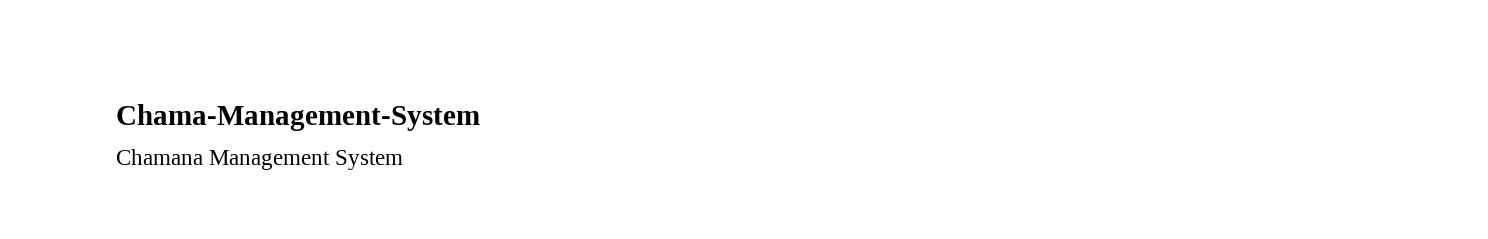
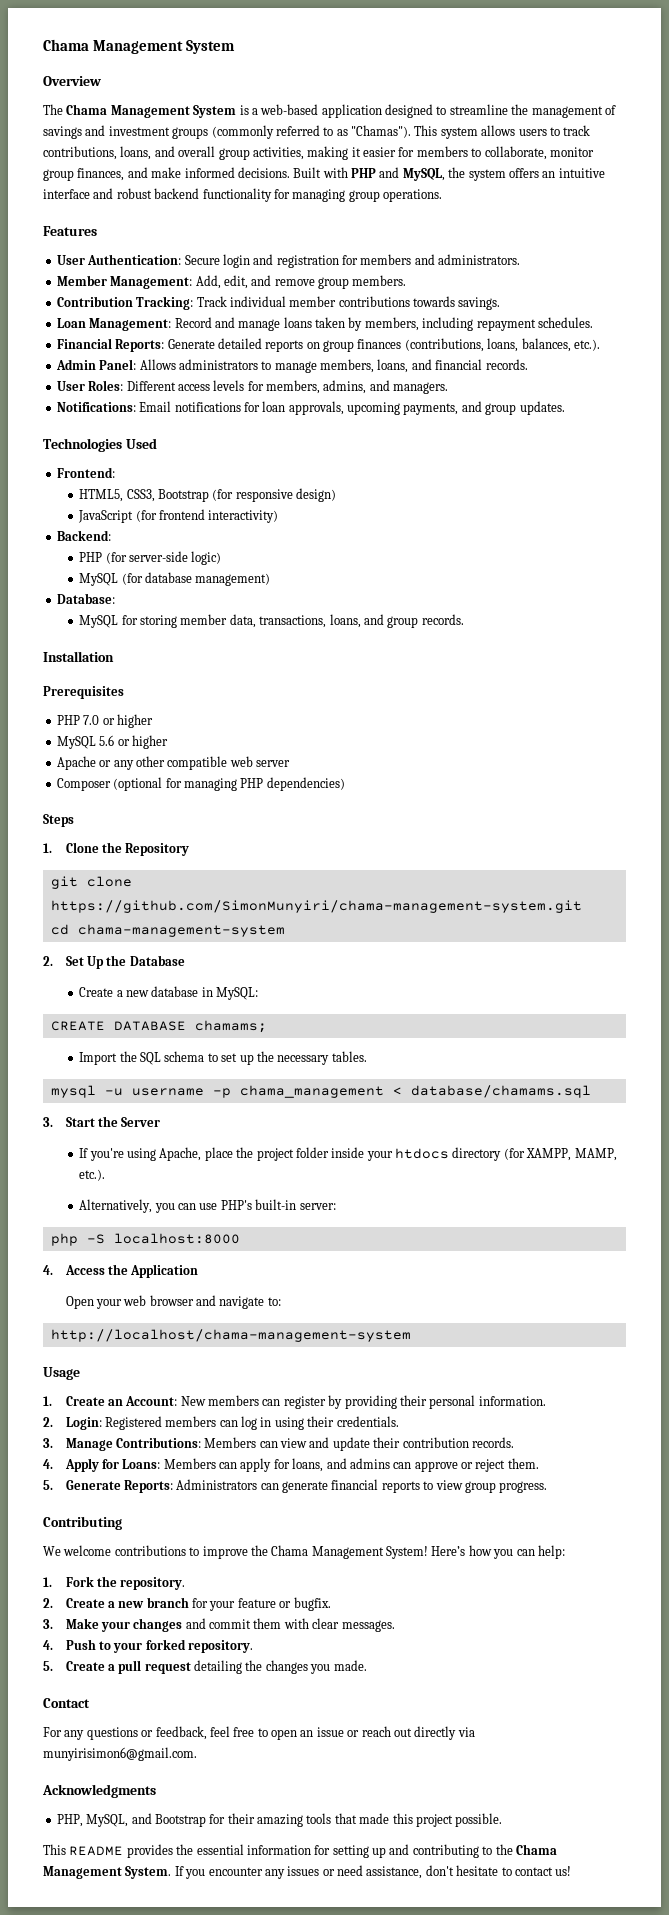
[116,104,480,131] [116,149,404,170] Chama-Management-System // Chamana Management System -> [43,39,235,54] [43,76,101,86] [43,104,616,118] [43,125,591,139] [43,146,594,160] [43,167,605,181] [43,188,442,202] [43,226,97,236] [56,254,521,268] [56,275,407,289] [56,296,501,310] [56,317,593,331] [56,338,600,352] [55,359,528,373] [56,380,449,394] [56,401,565,415] [43,438,157,452] [56,467,115,478] [79,488,337,502] [78,509,279,523] [56,530,111,541] [79,551,222,565] [79,572,271,586] [56,593,115,604] [79,614,464,628] [43,651,114,662] [43,686,124,699] [56,714,153,728] [56,735,168,749] [56,756,290,770] [56,777,345,791] [43,814,74,827] [43,842,190,856] [50,876,132,889] [50,900,582,913] [50,924,285,937] [43,955,185,969] [79,986,259,1000] [50,1020,267,1033] [79,1051,367,1065] [50,1085,591,1098] [43,1116,161,1127] [79,1147,617,1161] [79,1169,106,1181] [79,1199,336,1213] [50,1233,240,1246] [43,1264,199,1278] [65,1295,281,1309] [50,1329,411,1342] [43,1367,80,1380] [43,1395,546,1409] [43,1416,399,1430] [43,1437,514,1451] [43,1458,539,1472] [43,1479,548,1493] [43,1516,122,1530] [43,1545,565,1559] [43,1576,186,1590] [43,1597,331,1611] [43,1618,395,1632] [43,1639,254,1653] [43,1660,367,1674] [43,1698,90,1708] [43,1726,475,1740] [43,1747,197,1761] [42,1784,156,1798] [56,1813,503,1827] [43,1844,557,1858] [43,1865,572,1879] Chama Management System // Overview // The Chama Management System is a web-based application designed to streamline the management of savings and investment groups (commonly referred to as "Chamas"). This system allows users to track contributions, loans, and overall group activities, making it easier for members to collaborate, monitor group finances, and make informed decisions. Built with PHP and MySQL, the system offers an intuitive interface and robust backend functionality for managing group operations. // Features // User Authentication: Secure login and registration for members and administrators. // Member Management: Add, edit, and remove group members. // Contribution Tracking: Track individual member contributions towards savings. // Loan Management: Record and manage loans taken by members, including repayment schedules. // Financial Reports: Generate detailed reports on group finances (contributions, loans, balances, etc.). // Admin Panel: Allows administrators to manage members, loans, and financial records. // User Roles: Different access levels for members, admins, and managers. // Notifications: Email notifications for loan approvals, upcoming payments, and group updates. // Technologies Used // Frontend: // HTML5, CSS3, Bootstrap (for responsive design) // JavaScript (for frontend interactivity) // Backend: // PHP (for server-side logic) // MySQL (for database management) // Database: // MySQL for storing member data, transactions, loans, and group records. // Installation // Prerequisites // PHP 7.0 or higher // MySQL 5.6 or higher // Apache or any other compatible web server // Composer (optional for managing PHP dependencies) // Steps // 1. Clone the Repository // git clone https://github.com/SimonMunyiri/chama-management-system.git // cd chama-management-system // 2. Set Up the Database // Create a new database in MySQL: // CREATE DATABASE chamams; // Import the SQL schema to set up the necessary tables. // mysql -u username -p chama_management < database/chamams.sql // 3. Start the Server // If you're using Apache, place the project folder inside your htdocs directory (for XAMPP, MAMP, etc.). // Alternatively, you can use PHP's built-in server: // php -S localhost:8000 // 4. Access the Application // Open your web browser and navigate to: // http://localhost/chama-management-system // Usage // 1. Create an Account: New members can register by providing their personal information. // 2. Login: Registered members can log in using their credentials. // 3. Manage Contributions: Members can view and update their contribution records. // 4. Apply for Loans: Members can apply for loans, and admins can approve or reject them. // 5. Generate Reports: Administrators can generate financial reports to view group progress. // Contributing // We welcome contributions to improve the Chama Management System! Here’s how you can help: // 1. Fork the repository. // 2. Create a new branch for your feature or bugfix. // 3. Make your changes and commit them with clear messages. // 4. Push to your forked repository. // 5. Create a pull request detailing the changes you made. // Contact // For any questions or feedback, feel free to open an issue or reach out directly via munyirisimon6@gmail.com. // Acknowledgments // PHP, MySQL, and Bootstrap for their amazing tools that made this project possible. // This README provides the essential information for setting up and contributing to the Chama Management System. If you encounter any issues or need assistance, don't hesitate to contact us!

